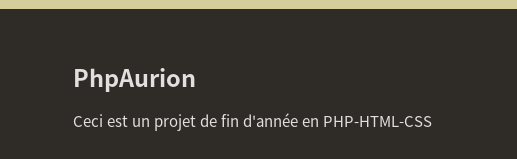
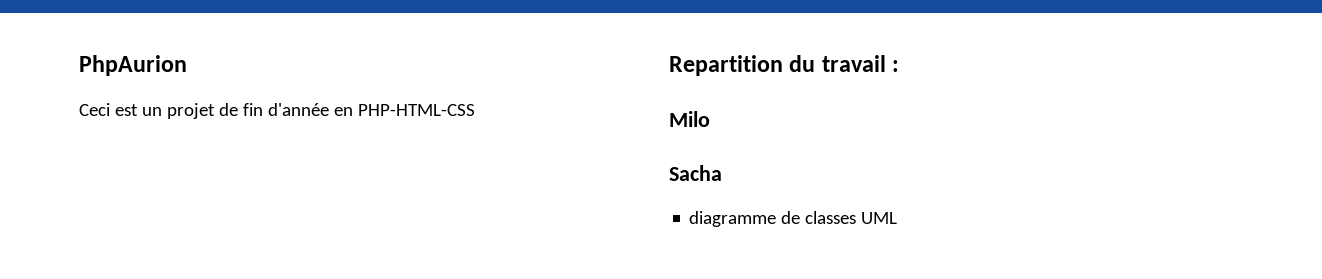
(433, 121) none -> [669,55,900,76] [669,111,710,127] [669,165,722,181] [689,211,898,227] // Repartition du travail : // Milo // Sacha // diagramme de classes UML

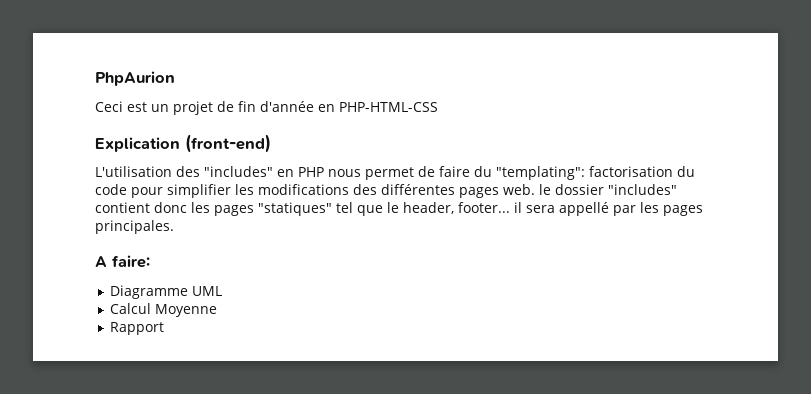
[669,55,900,76] [669,111,710,127] [669,165,722,181] [689,211,898,227] Repartition du travail : // Milo // Sacha // diagramme de classes UML -> [95,134,271,153] [95,166,695,180] [95,184,677,198] [95,202,703,216] [95,220,174,234] [95,255,150,268] [109,285,222,299] [109,303,217,317] [109,322,164,335] Explication (front-end) // L'utilisation des "includes" en PHP nous permet de faire du "templating": factorisation du code pour simplifier les modifications des différentes pages web. le dossier "includes" contient donc les pages "statiques" tel que le header, footer... il sera appellé par les pages principales. // A faire: // Diagramme UML // Calcul Moyenne // Rapport

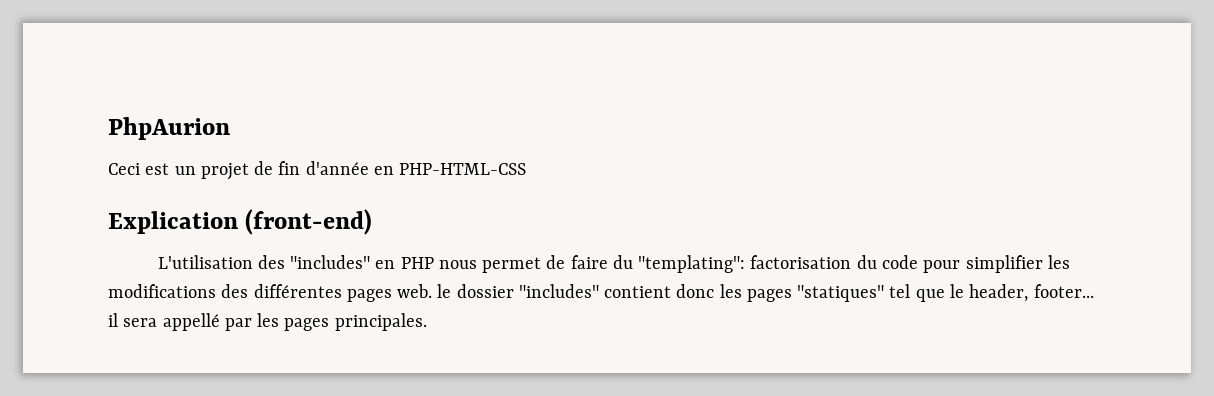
[95,255,150,268] [109,285,222,299] [109,303,217,317] [109,322,164,335] // A faire: // Diagramme UML // Calcul Moyenne // Rapport -> (427, 322) none

